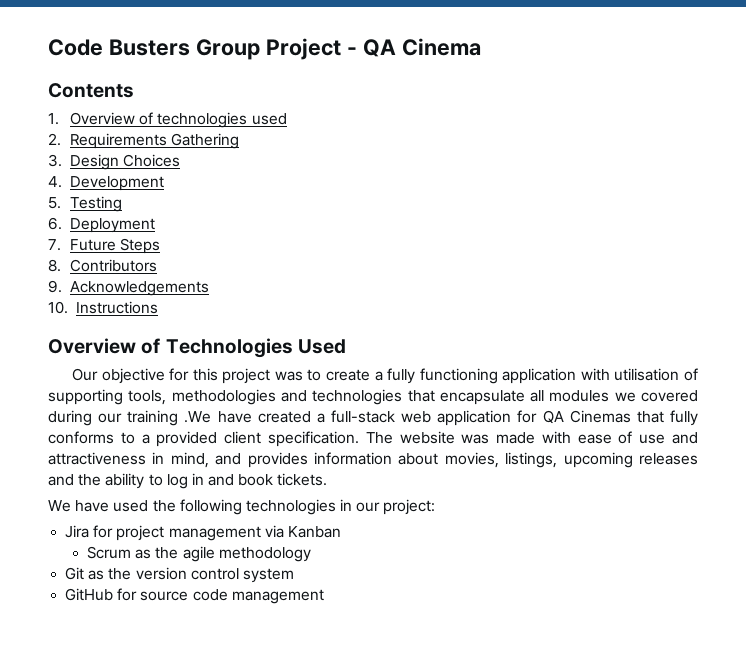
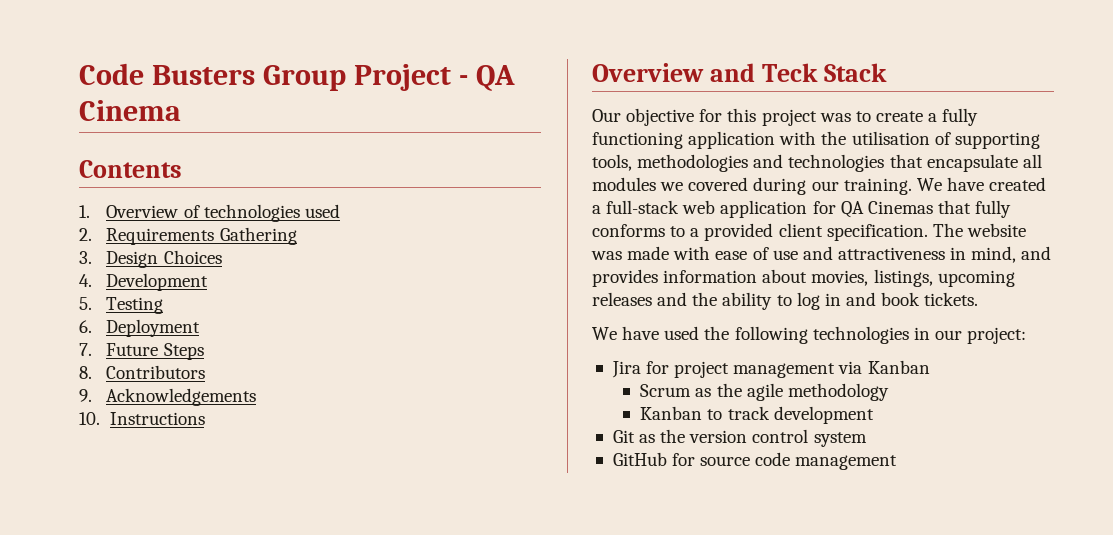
[141,338,346,358] of Technologies Used -> [709,63,887,82] and Teck Stack
(610, 374) none -> [821,131,847,145] the
[127,410,212,426] training .We -> [843,178,942,195] training. We
(311, 554) none -> [640,406,874,424] // Kanban to track development

